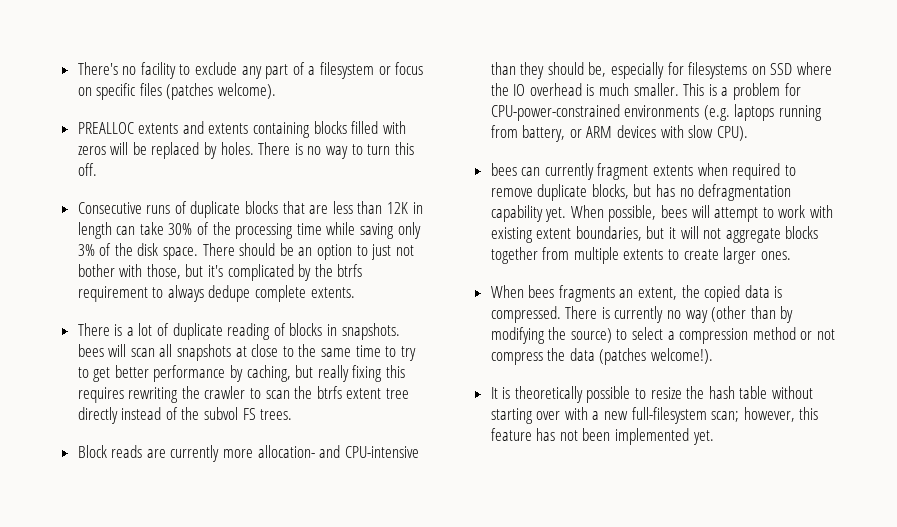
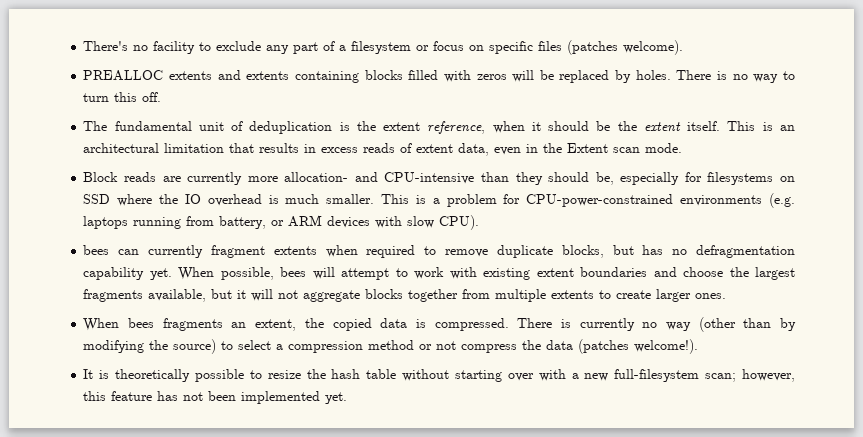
[77,201,423,218] [77,222,421,239] [77,243,414,260] [77,264,363,281] [77,285,355,302] [77,323,400,340] [77,344,416,361] [77,365,406,382] [77,386,410,403] [77,407,293,424] Consecutive runs of duplicate blocks that are less than 12K in length can take 30% of the processing time while saving only 3% of the disk space. There should be an option to just not bother with those, but it's complicated by the btrfs requirement to always dedupe complete extents. // There is a lot of duplicate reading of blocks in snapshots. bees will scan all snapshots at close to the same time to try to get better performance by caching, but really fixing this requires rewriting the crawler to scan the btrfs extent tree directly instead of the subvol FS trees. -> [83,121,796,134] [83,143,683,156] The fundamental unit of deduplication is the extent reference, when it should be the extent itself. This is an architectural limitation that results in excess reads of extent data, even in the Extent scan mode.
[575,226,642,241] boundaries, -> [580,267,796,280] [83,289,207,302] boundaries and choose the largest fragments available,

